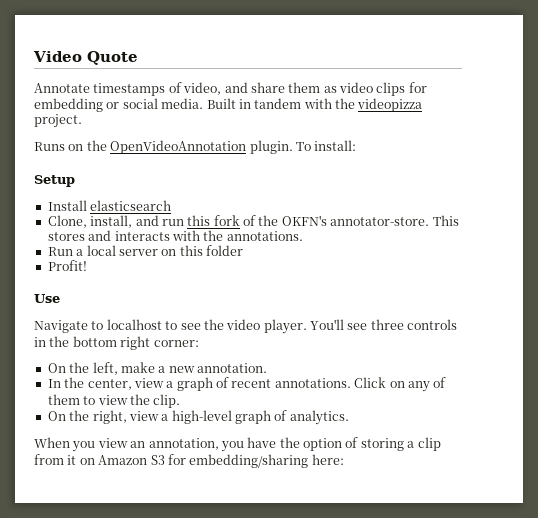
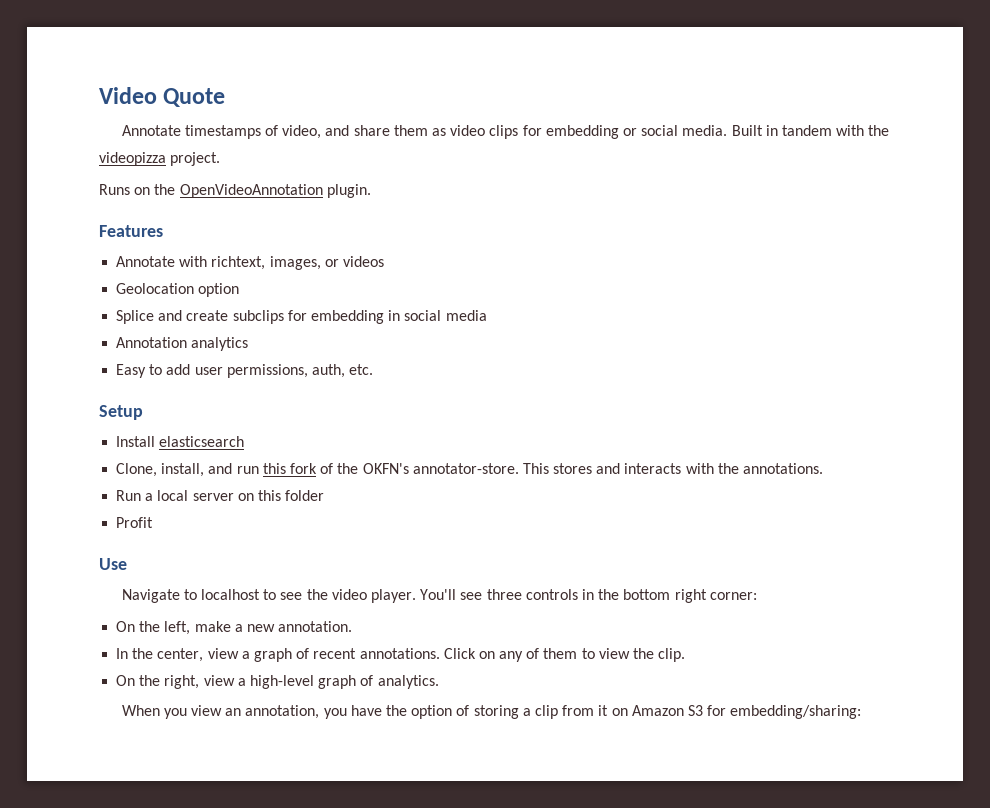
[295,140,357,151] To install: -> [99,225,163,237] [116,256,384,270] [116,283,240,297] [116,310,487,324] [116,337,249,351] [116,364,374,378] // Features // Annotate with richtext, images, or videos // Geolocation option // Splice and create subclips for embedding in social media // Annotation analytics // Easy to add user permissions, auth, etc.
[47,260,87,271] Profit! -> [116,517,154,528] Profit
[189,454,344,468] embedding/sharing here: -> [730,705,862,719] embedding/sharing:

